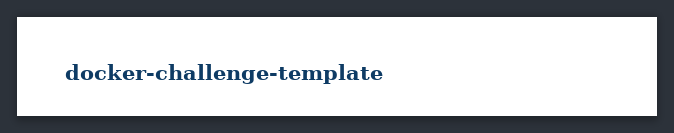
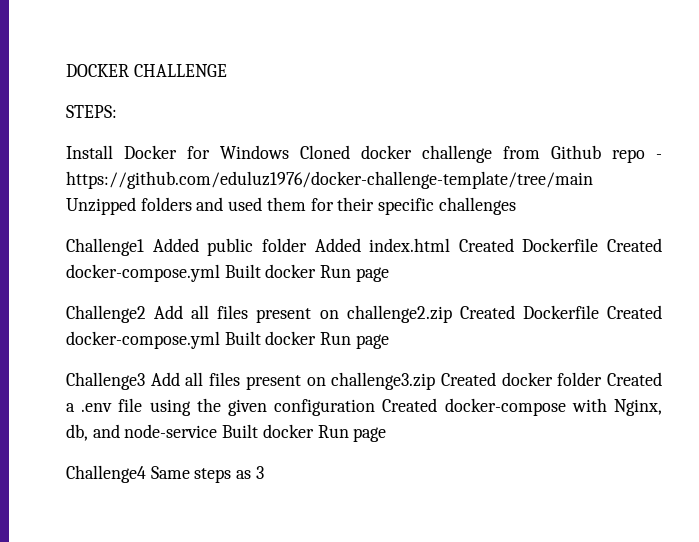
[65,64,383,84] docker-challenge-template -> [66,64,227,77] [66,105,117,118] [66,145,662,163] [66,171,593,189] [66,197,516,215] [66,238,662,256] [66,264,389,282] [66,305,662,323] [66,331,389,349] [66,372,662,390] [66,398,662,416] [66,424,387,442] [66,465,264,483] DOCKER CHALLENGE // STEPS: // Install Docker for Windows Cloned docker challenge from Github repo - https://github.com/eduluz1976/docker-challenge-template/tree/main Unzipped folders and used them for their specific challenges // Challenge1 Added public folder Added index.html Created Dockerfile Created docker-compose.yml Built docker Run page // Challenge2 Add all files present on challenge2.zip Created Dockerfile Created docker-compose.yml Built docker Run page // Challenge3 Add all files present on challenge3.zip Created docker folder Created a .env file using the given configuration Created docker-compose with Nginx, db, and node-service Built docker Run page // Challenge4 Same steps as 3

